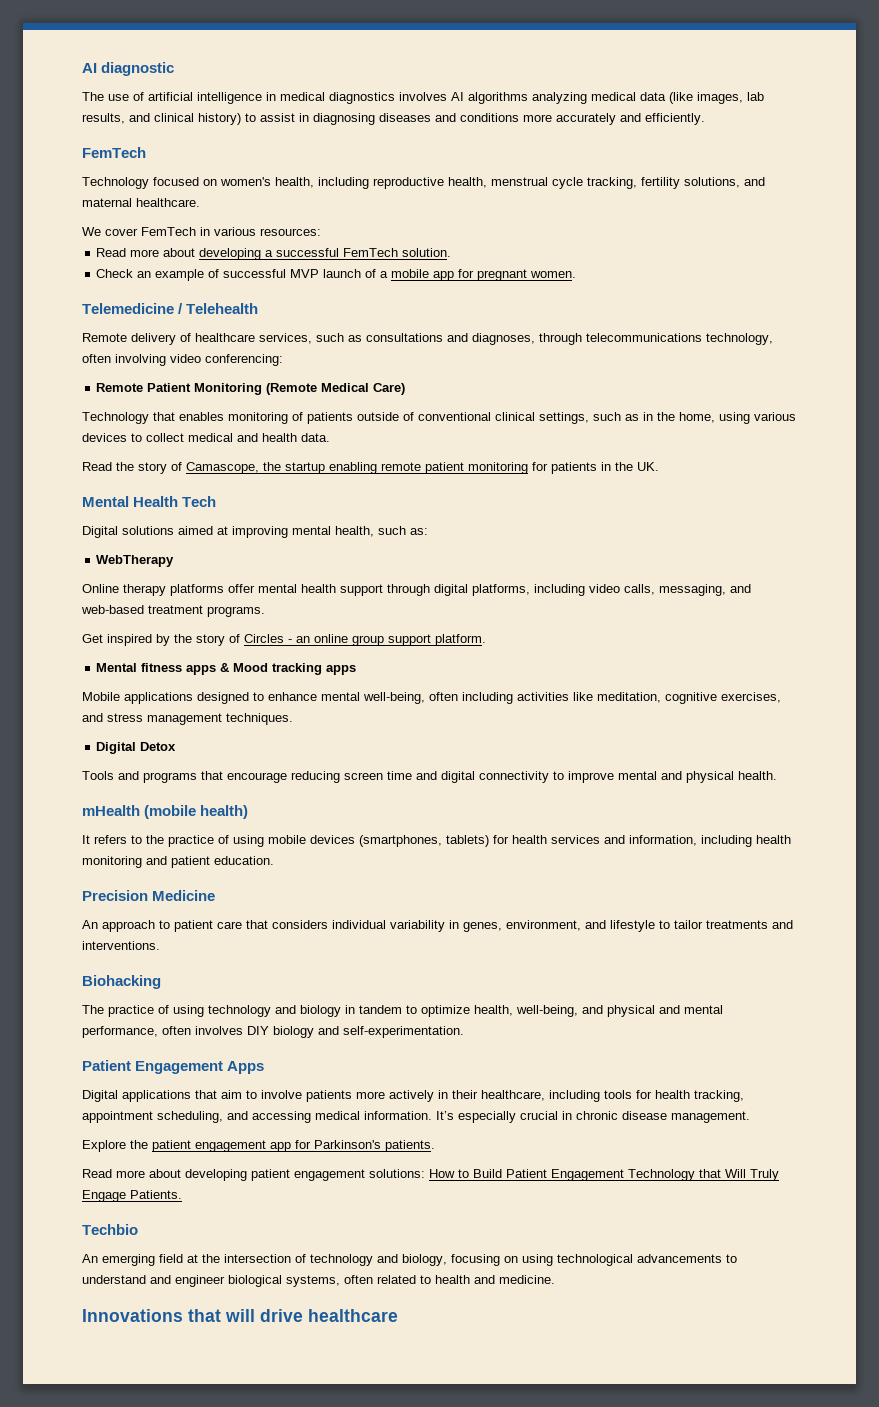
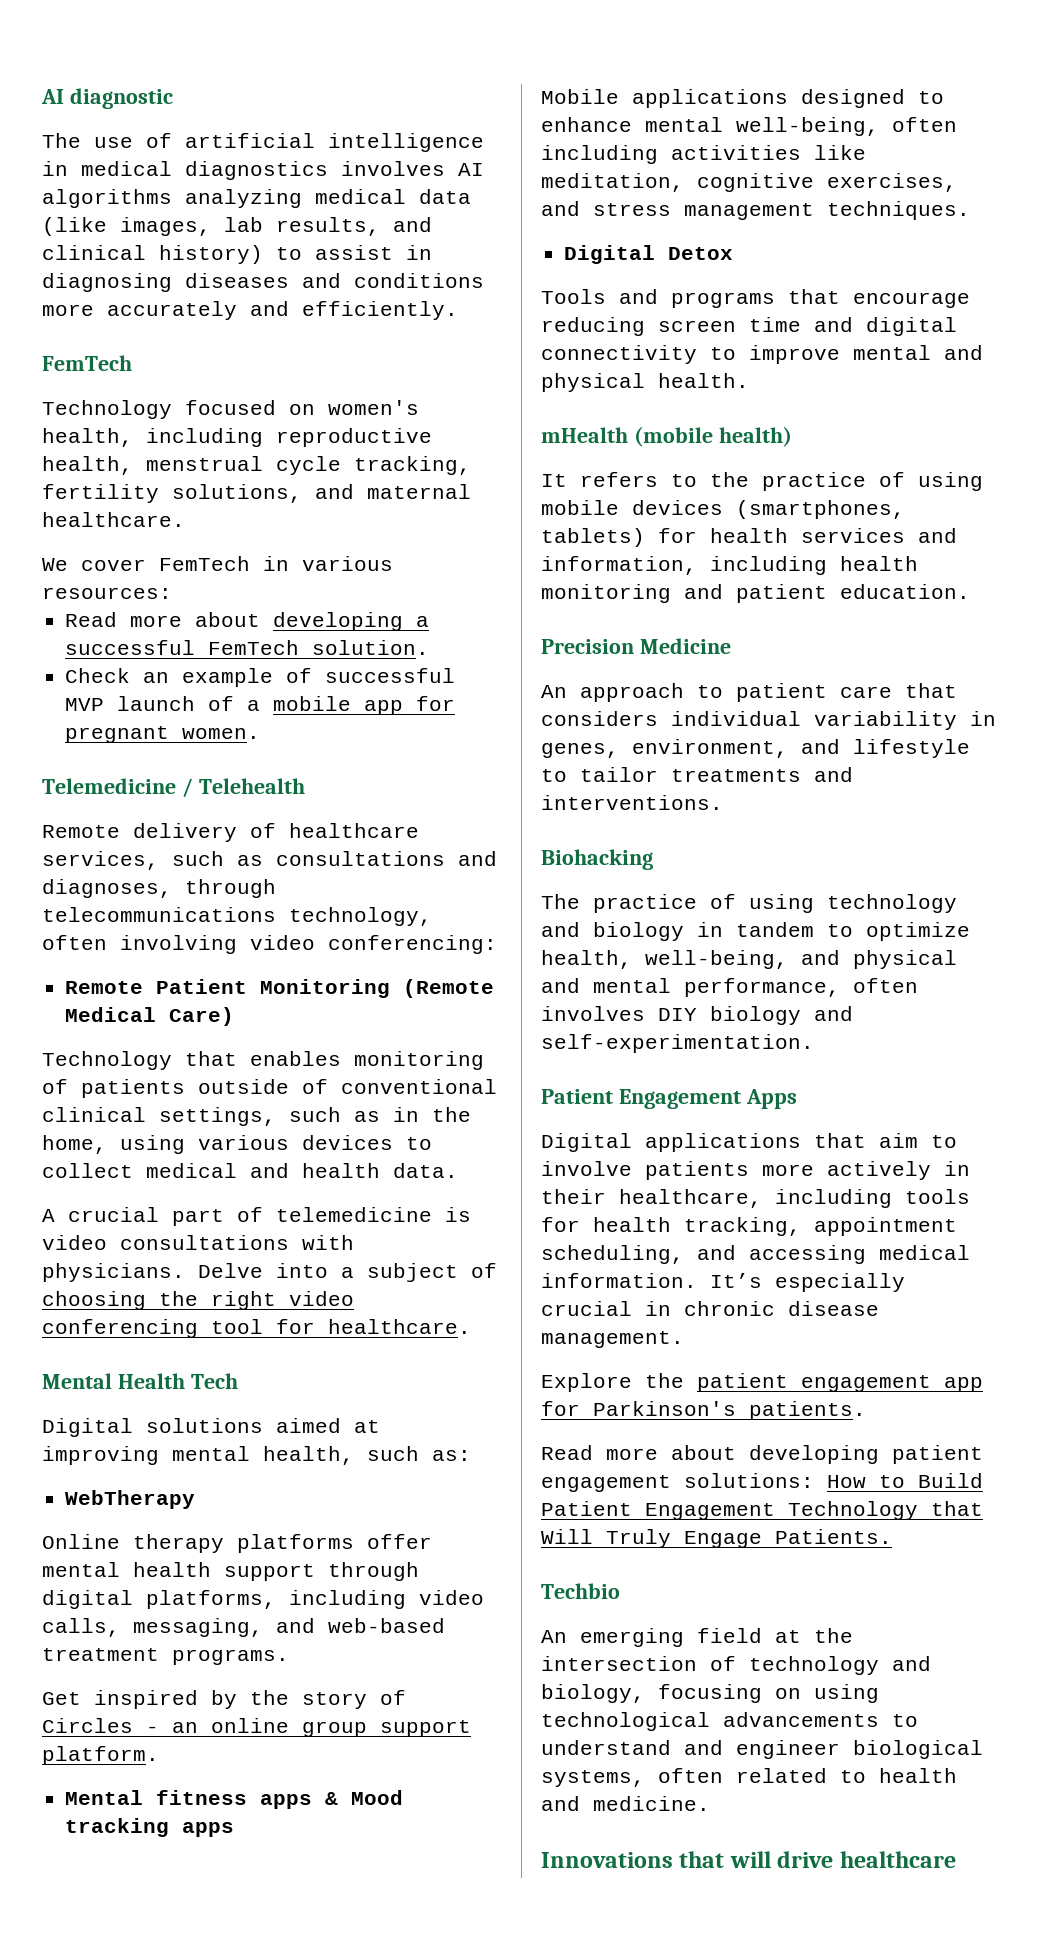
[82,462,659,474] Read the story of Camascope, the startup enabling remote patient monitoring for patients in the UK. -> [42,1207,471,1226] [42,1235,354,1250] [42,1263,497,1282] [42,1291,354,1310] [42,1319,471,1338] A crucial part of telemedicine is video consultations with physicians. Delve into a subject of choosing the right video conferencing tool for healthcare.

